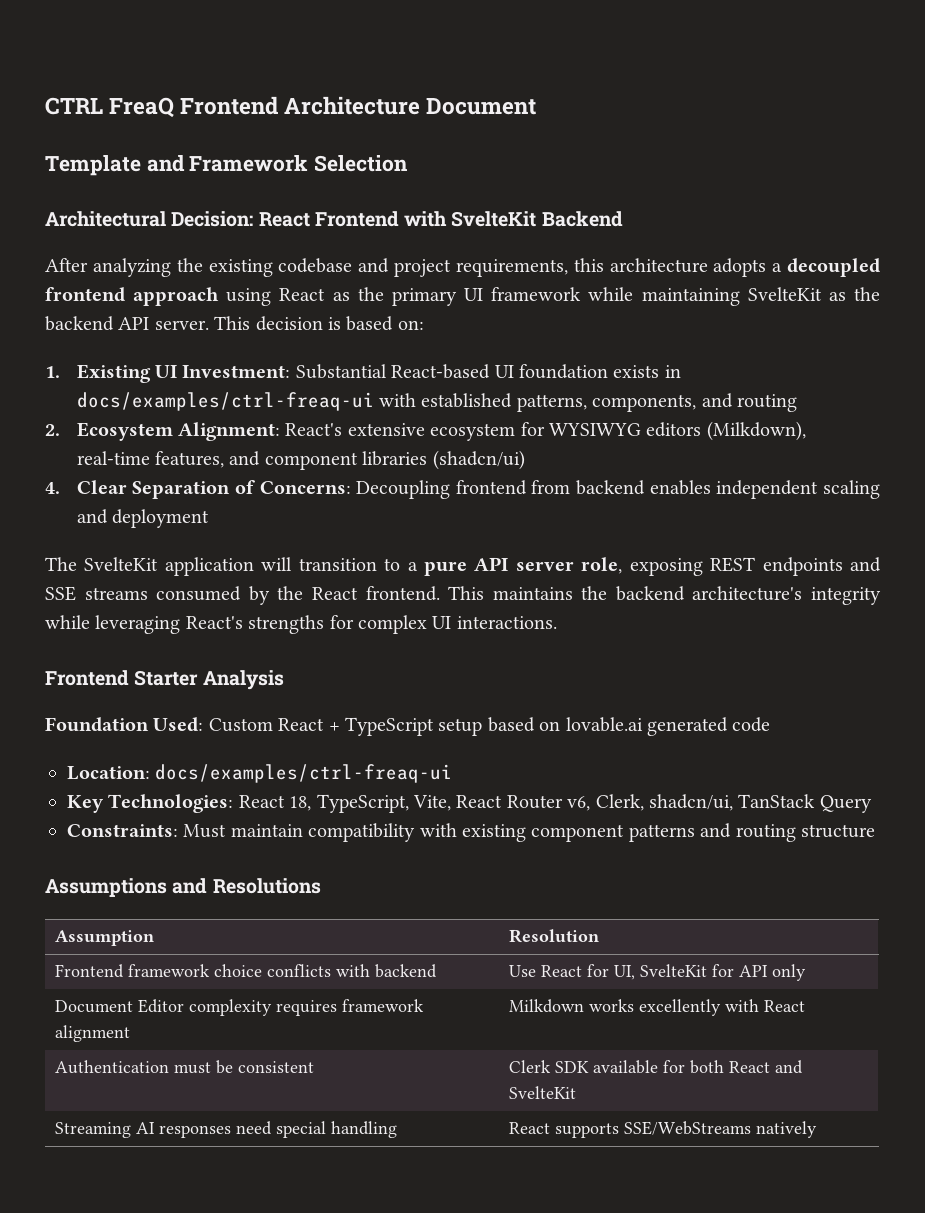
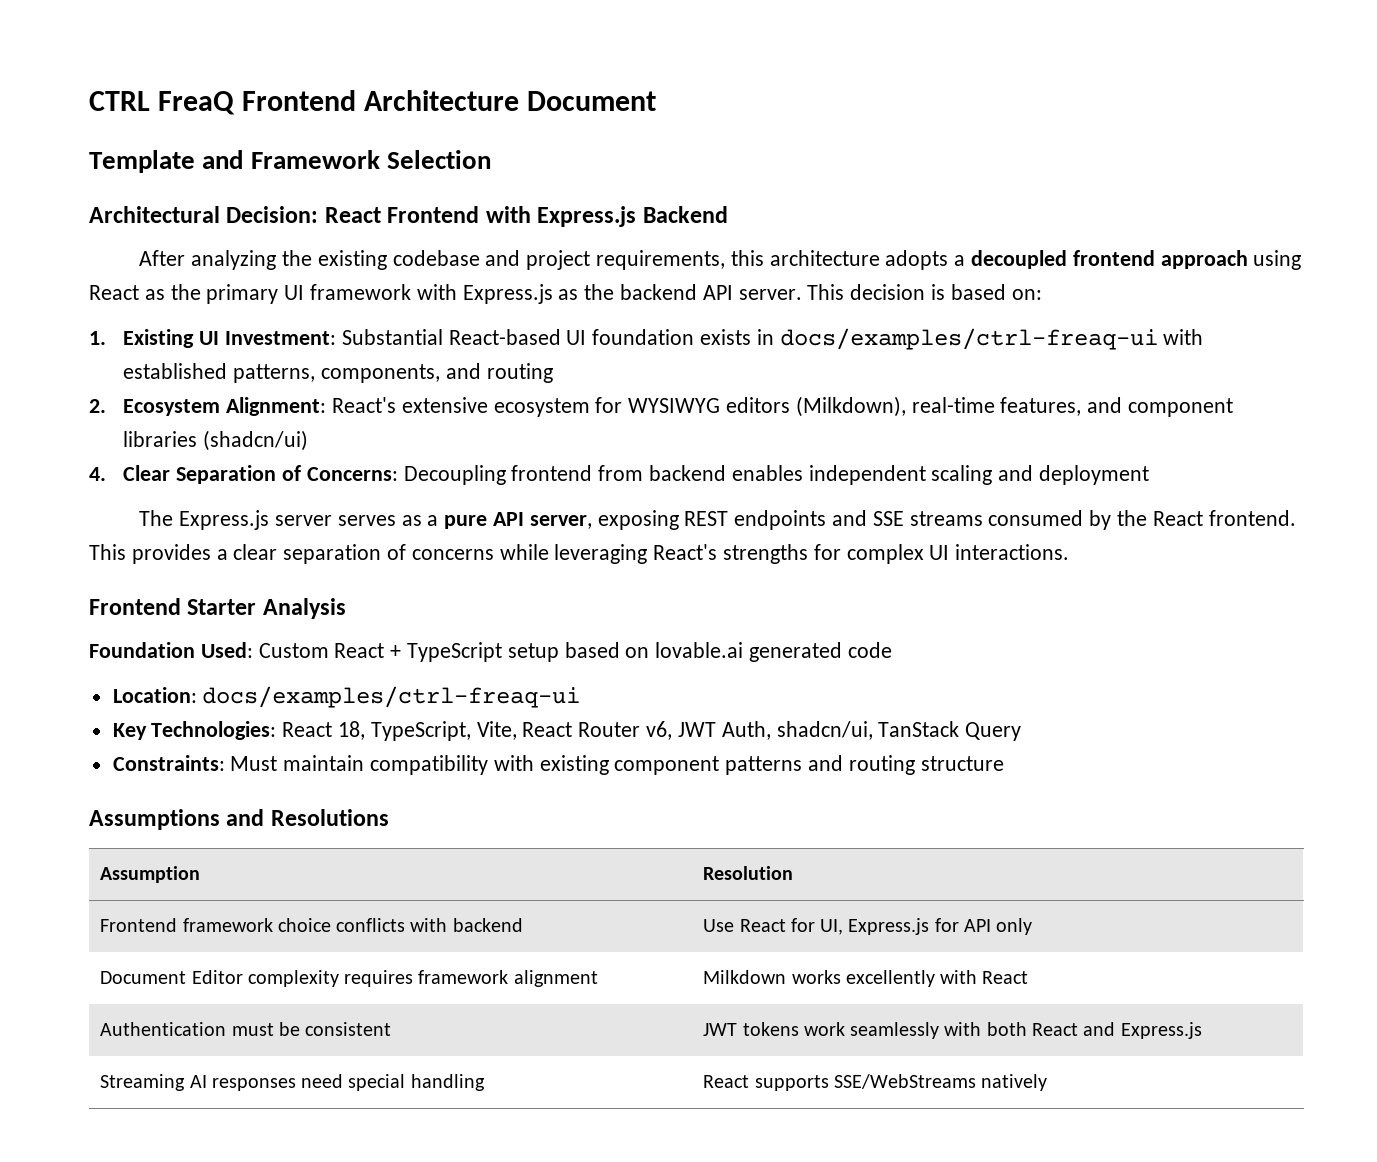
[451,211,537,227] SvelteKit -> [537,206,637,227] Express.js
[588,287,822,306] while maintaining SvelteKit -> [416,284,553,304] with Express.js
[84,557,401,576] SvelteKit application will transition to -> [179,510,422,530] Express.js server serves as
[515,557,623,574] server role, -> [529,515,592,529] server,
[492,586,881,605] maintains the backend architecture's integrity -> [131,544,494,564] provides a clear separation of concerns
[595,794,644,811] Clerk, -> [677,721,771,740] JWT Auth,
[640,964,708,977] SvelteKit -> [848,918,930,935] Express.js
[509,1060,686,1074] Clerk SDK available for -> [703,1022,982,1039] JWT tokens work seamlessly with
[509,1086,577,1099] SvelteKit -> [1120,1022,1202,1039] Express.js

